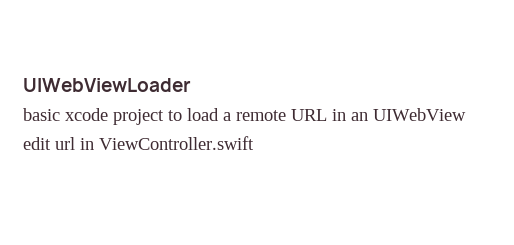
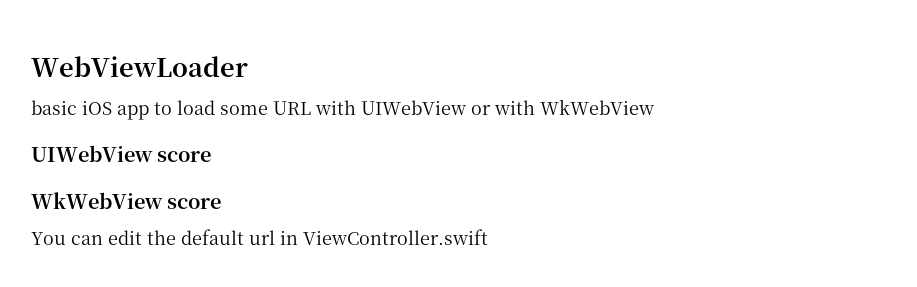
[23,78,191,92] UIWebViewLoader -> [31,56,248,77] WebViewLoader
[65,108,466,125] [23,137,51,150] xcode project to load a remote URL in an UIWebView // edit -> [82,99,654,120] [31,145,212,162] [31,192,222,209] [31,229,244,245] iOS app to load some URL with UIWebView or with WkWebView // UIWebView score // WkWebView score // You can edit the default

